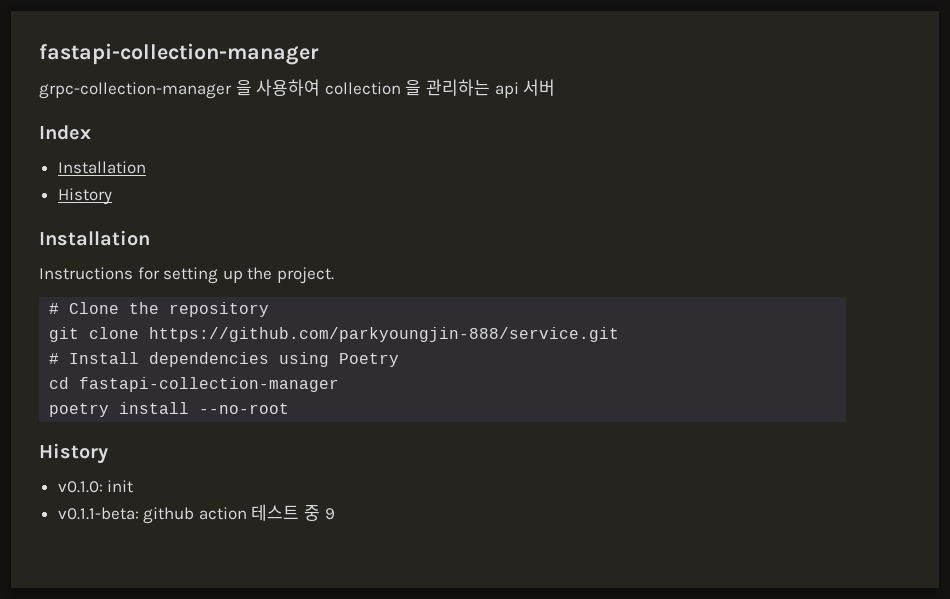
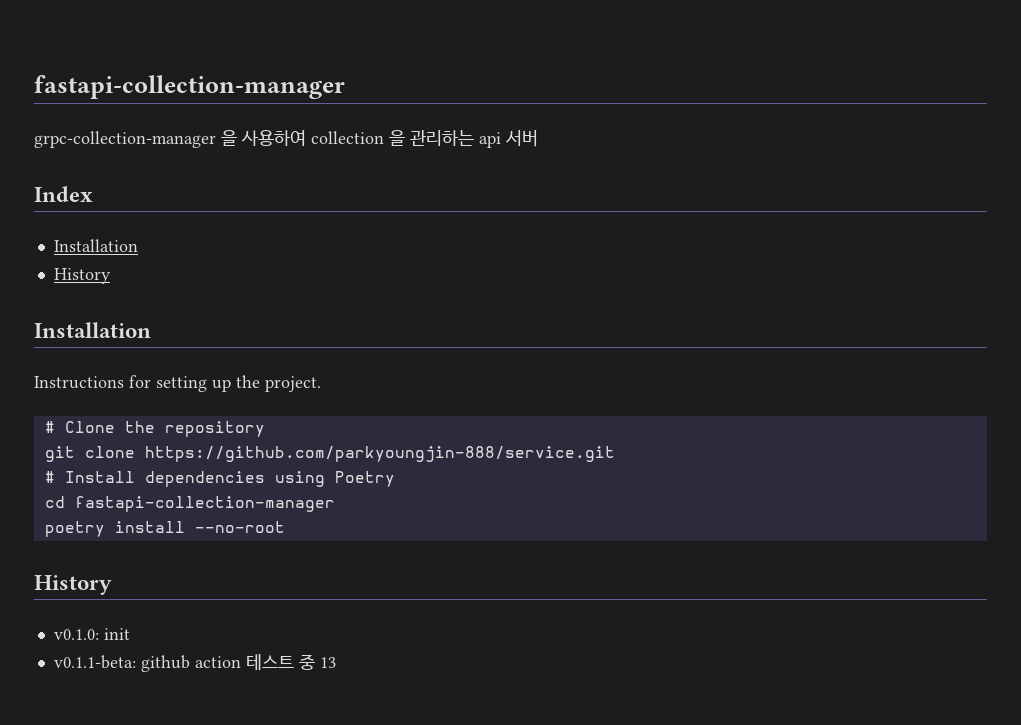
[324,508,335,520] 9 -> [319,657,336,668] 13

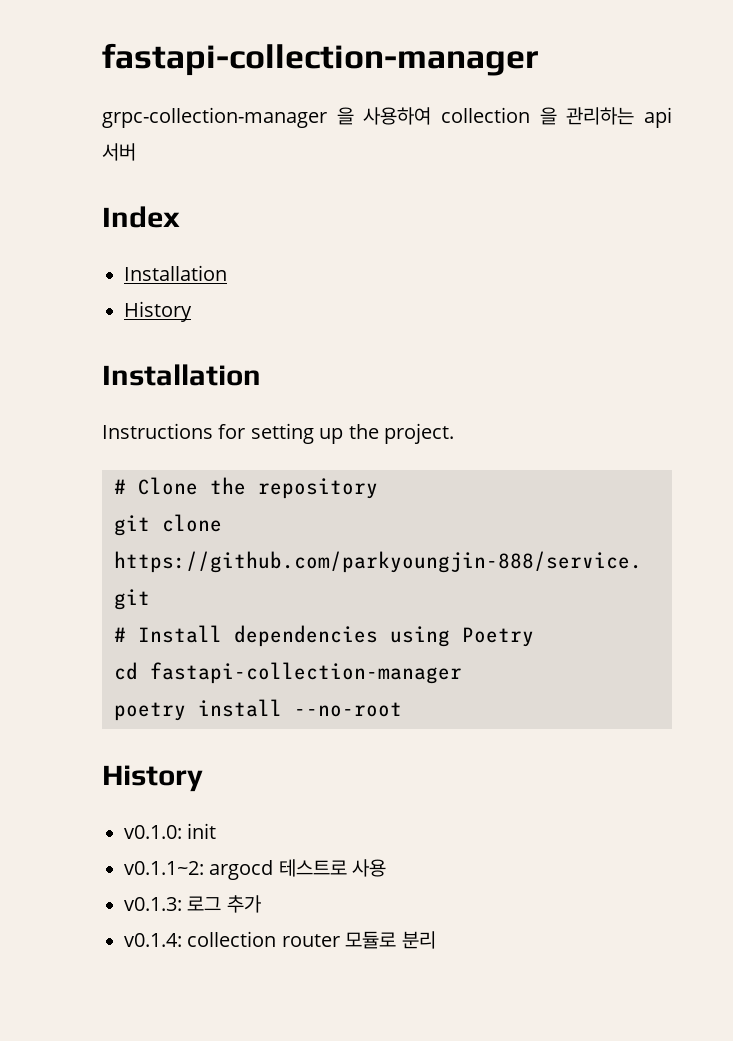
[53,654,336,672] v0.1.1-beta: github action 테스트 중 13 -> [124,859,387,880] [124,895,261,913] [124,931,436,949] v0.1.1~2: argocd 테스트로 사용 // v0.1.3: 로그 추가 // v0.1.4: collection router 모듈로 분리

